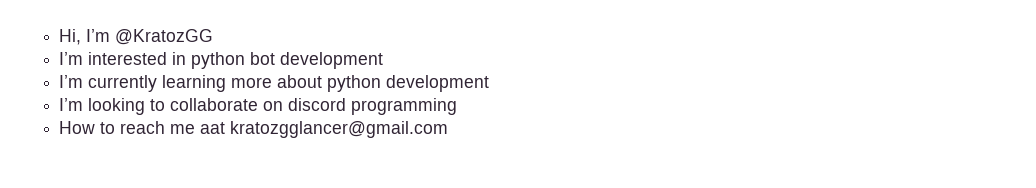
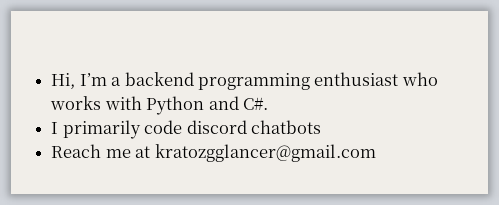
[115,29,214,45] [59,52,384,69] [59,75,490,92] [59,98,458,115] [59,121,226,134] @KratozGG // I’m interested in python bot development // I’m currently learning more about python development // I’m looking to collaborate on discord programming // How to reach me aat -> [111,72,438,90] [50,96,268,115] [51,120,321,139] [51,144,151,158] a backend programming enthusiast who works with Python and C#. // I primarily code discord chatbots // Reach me at

